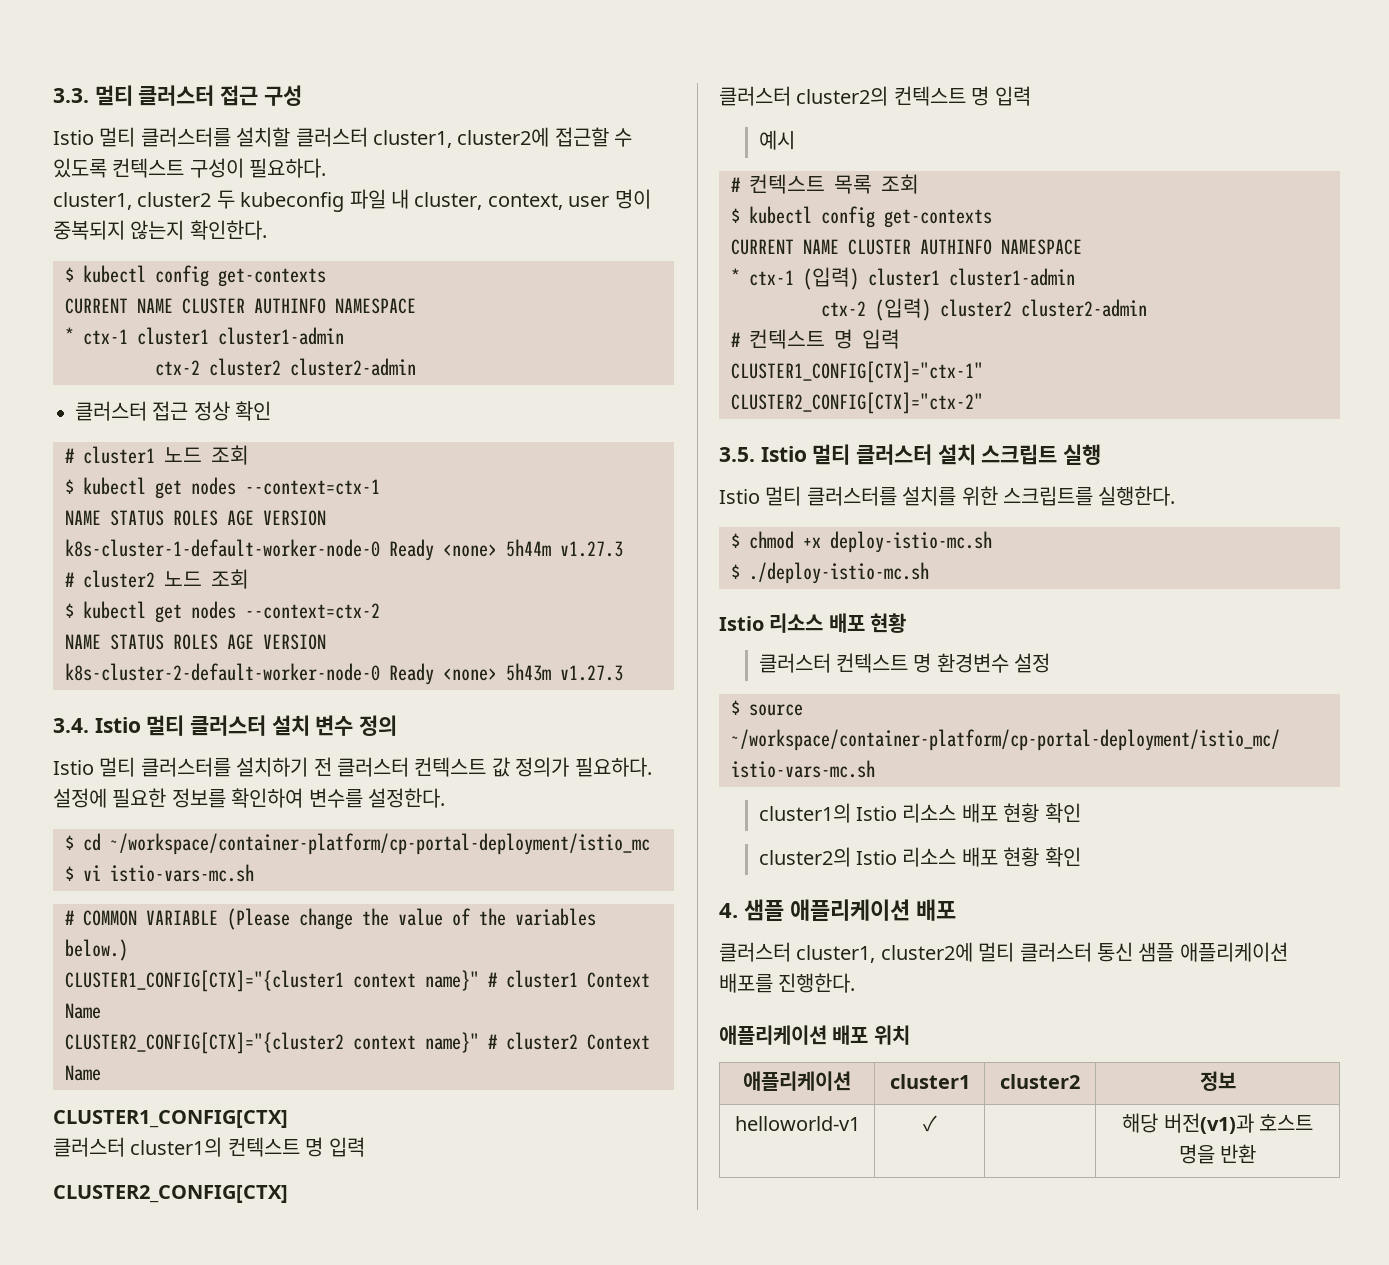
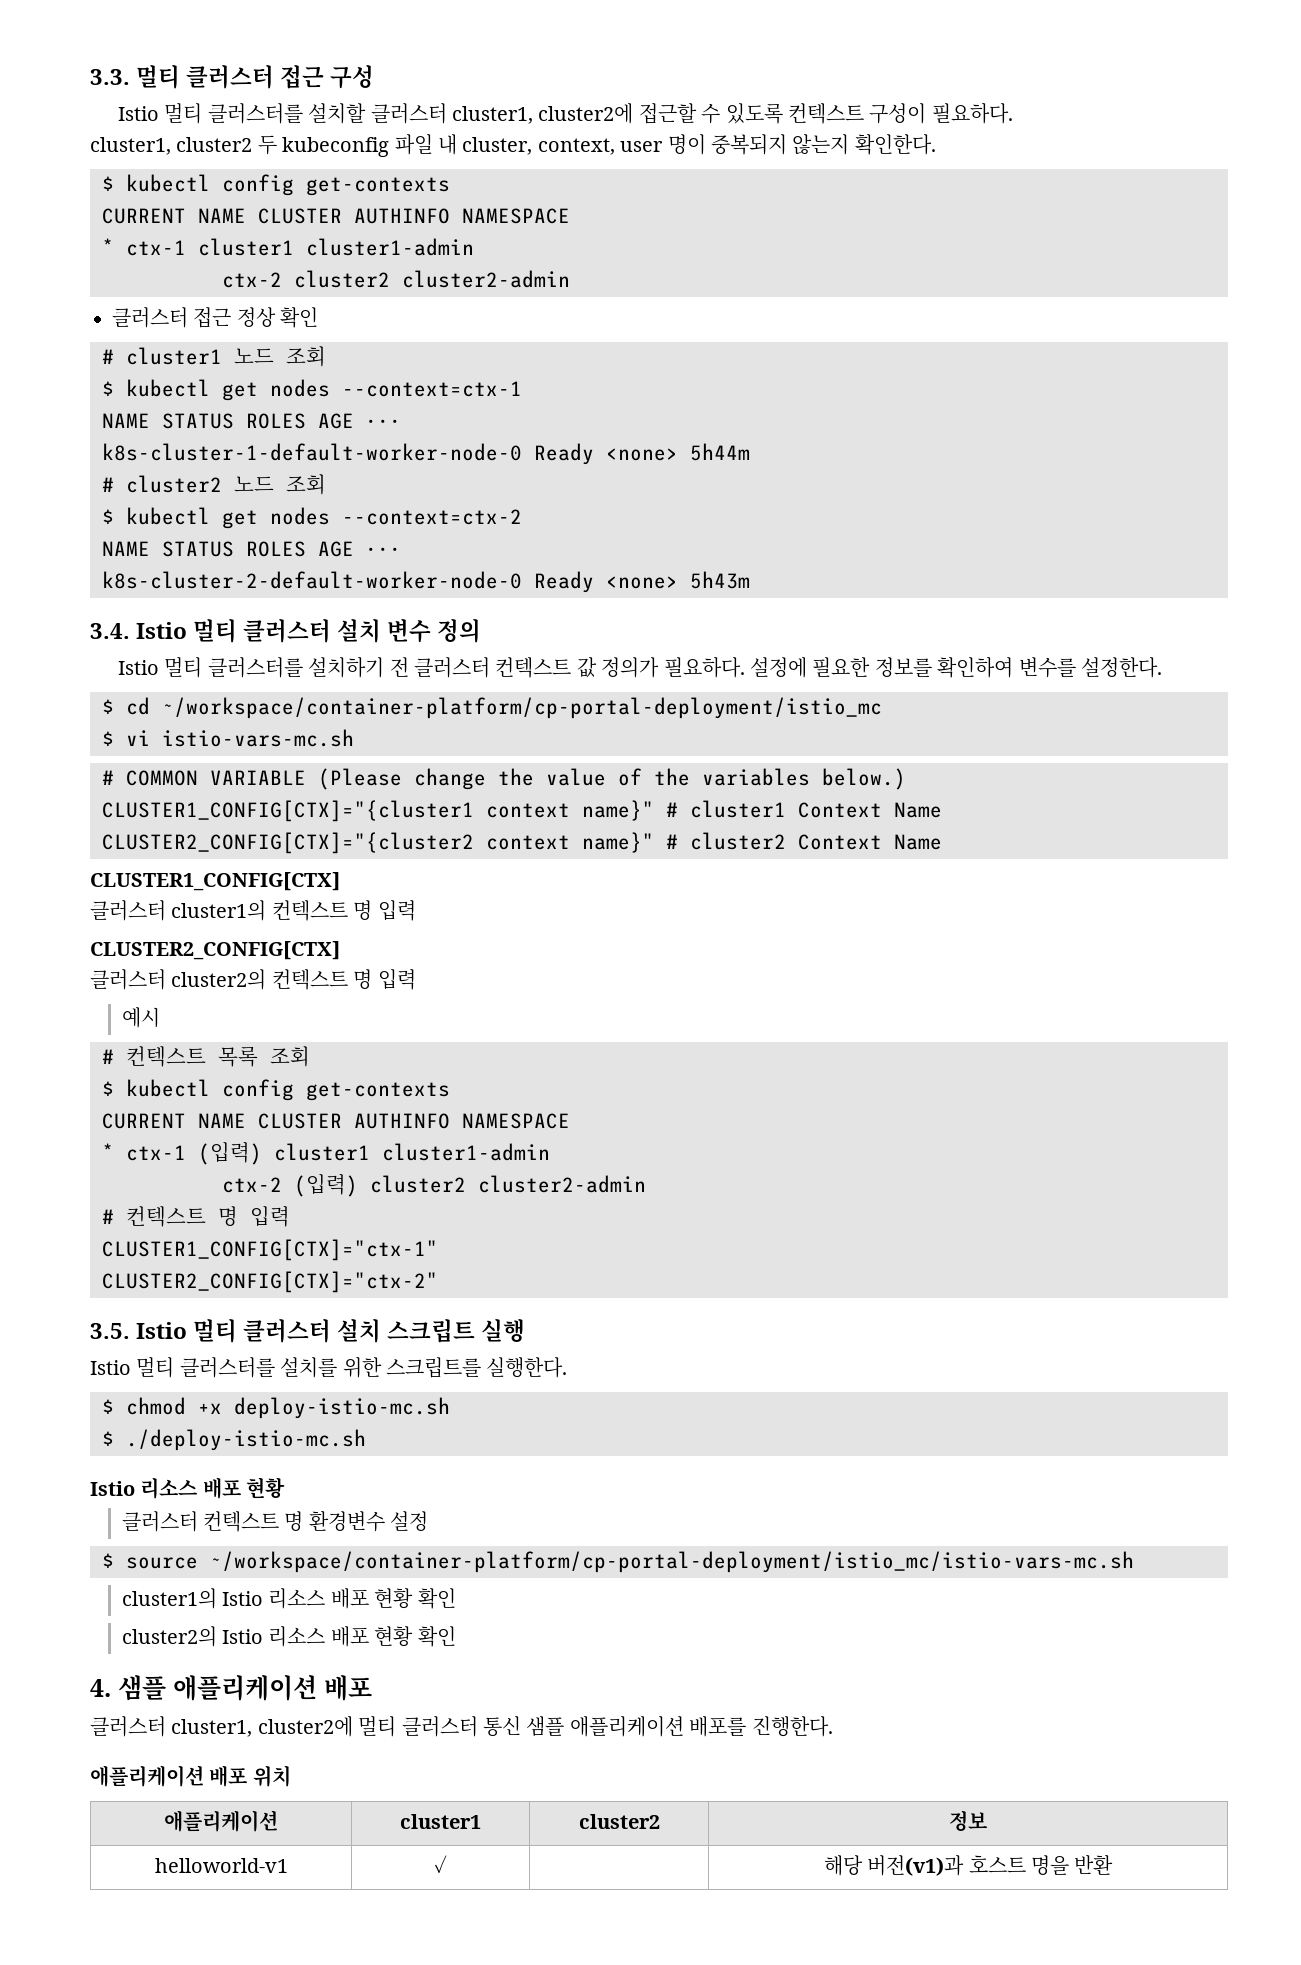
[263,510,326,526] VERSION -> [366,419,402,428] ···
[560,541,623,557] v1.27.3 -> (750, 452) none
[263,634,326,650] VERSION -> [366,547,402,556] ···
[560,665,623,681] v1.27.3 -> (750, 580) none

